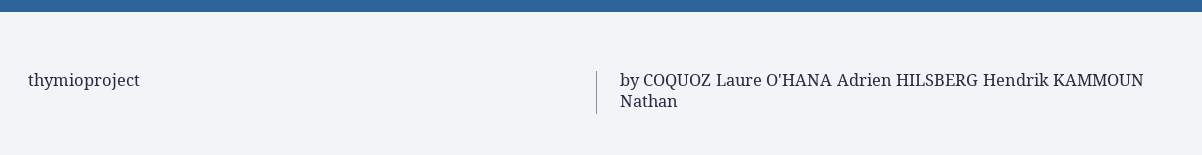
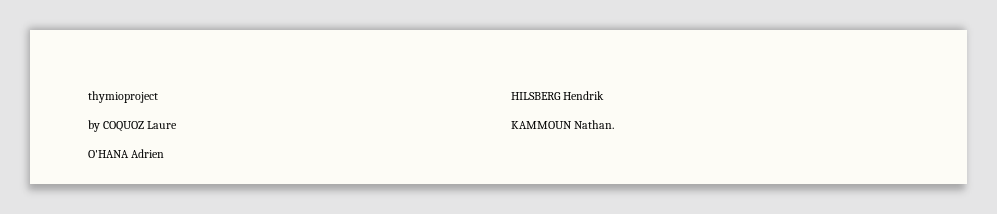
(762, 80) none -> (178, 125) //
(892, 79) none -> (165, 153) //
[1053,74,1145,86] [620,94,678,107] KAMMOUN Nathan -> [511,120,615,129] // KAMMOUN Nathan.

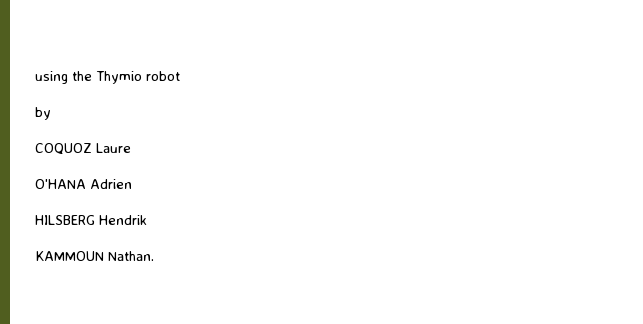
[88,91,158,103] thymioproject -> [35,71,180,84] using the Thymio robot
(100, 126) none -> (51, 113) //

